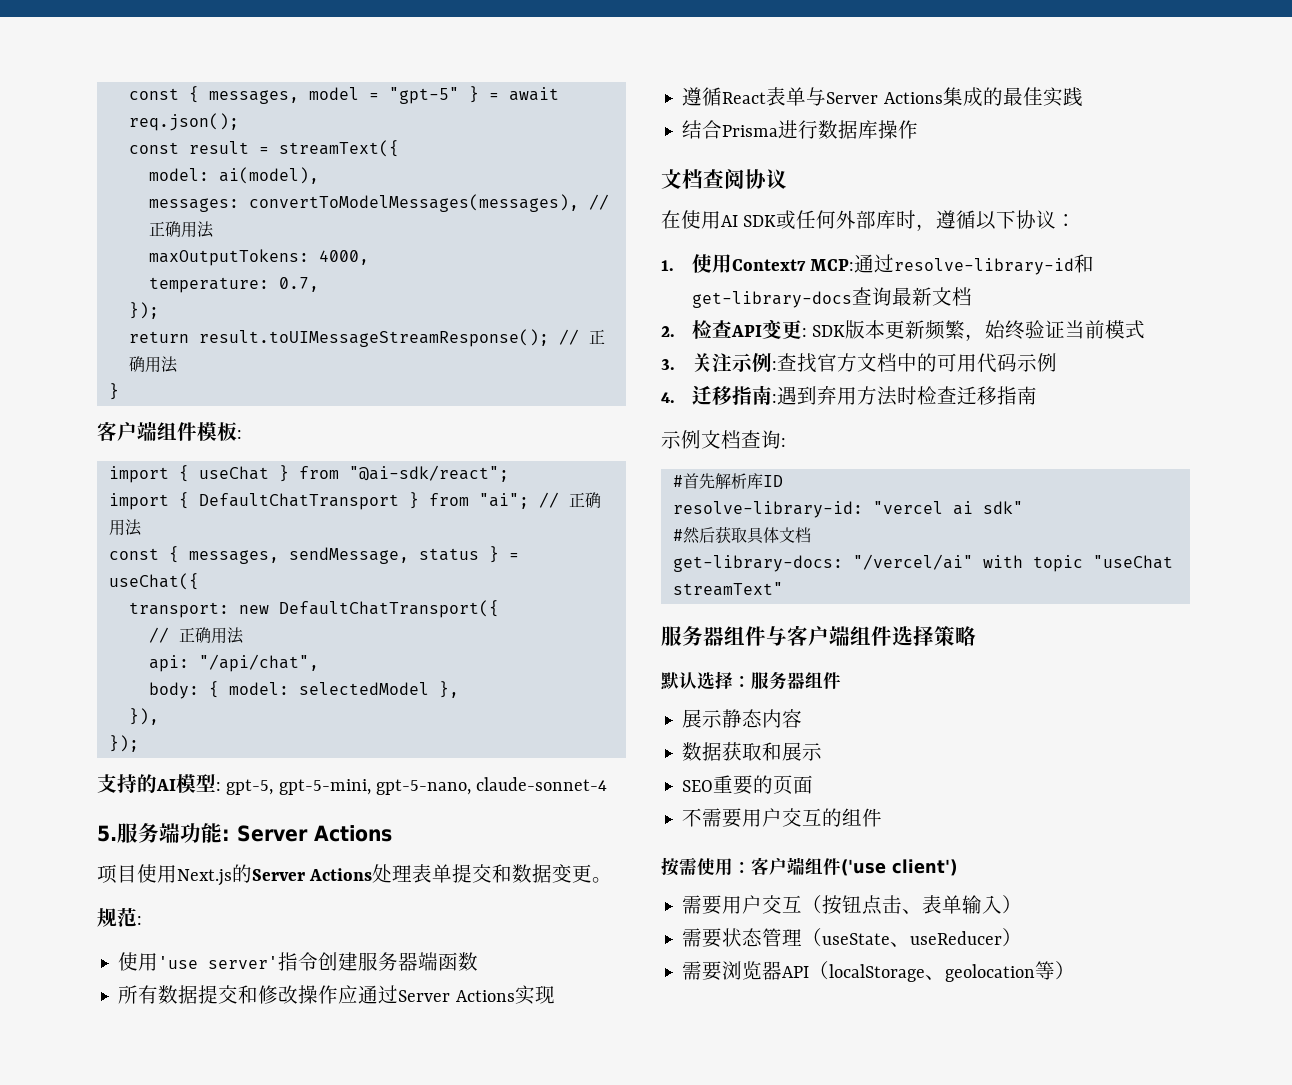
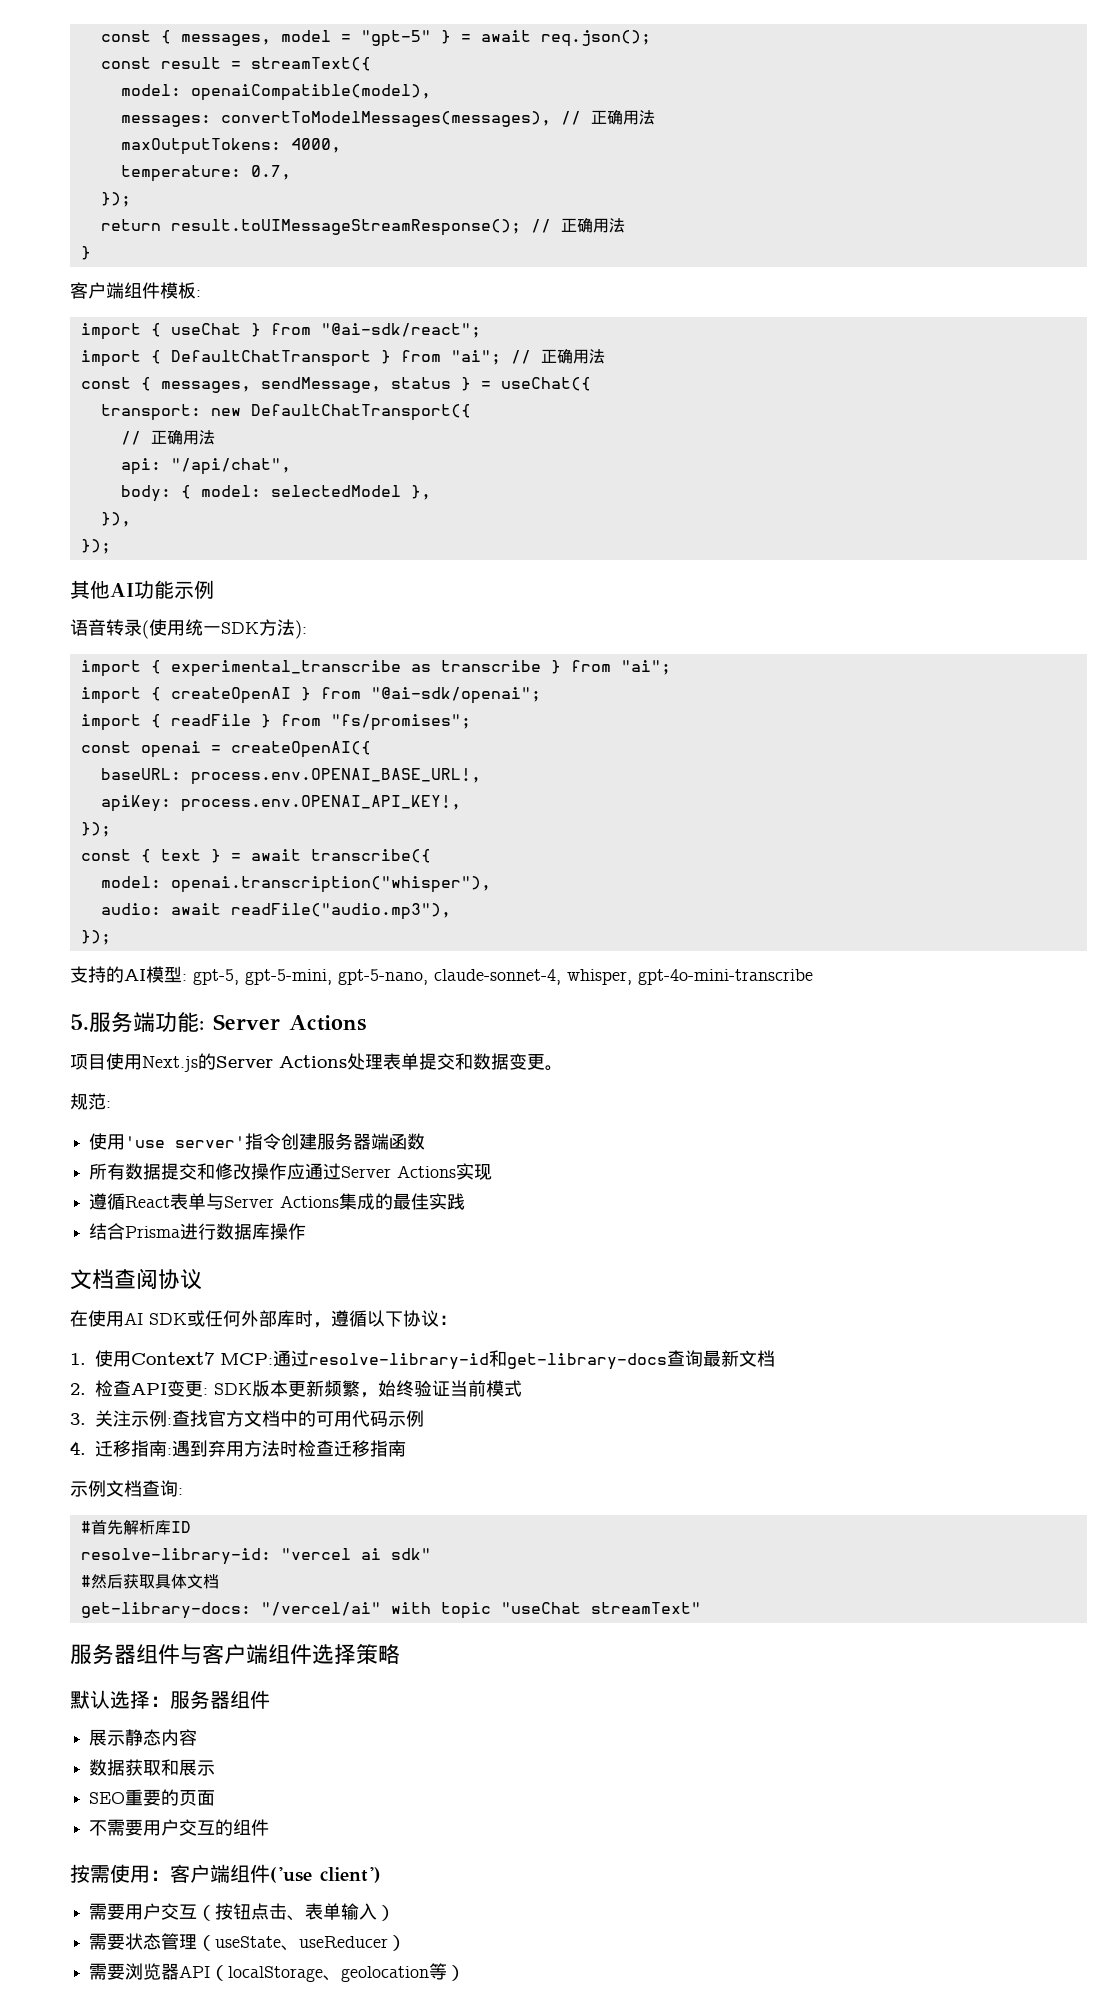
[218,167,319,184] ai(model), -> [190,84,431,101] openaiCompatible(model),
(139, 743) none -> [70,580,214,599] [70,619,307,639] [80,660,671,677] [80,687,541,704] [80,714,471,731] [80,741,371,758] [100,768,481,785] [100,795,461,812] [80,822,111,837] [80,849,431,863] [100,876,491,893] [100,903,451,920] [80,930,111,945] // 其他AI功能示例 // 语音转录(使用统一SDK方法): // import { experimental_transcribe as transcribe } from "ai"; // import { createOpenAI } from "@ai-sdk/openai"; // import { readFile } from "fs/promises"; // const openai = createOpenAI({ // baseURL: process.env.OPENAI_BASE_URL!, // apiKey: process.env.OPENAI_API_KEY!, // }); // const { text } = await transcribe({ // model: openai.transcription("whisper"), // audio: await readFile("audio.mp3"), // });
[476,777,608,791] claude-sonnet-4 -> [434,969,813,985] claude-sonnet-4, whisper, gpt-4o-mini-transcribe

